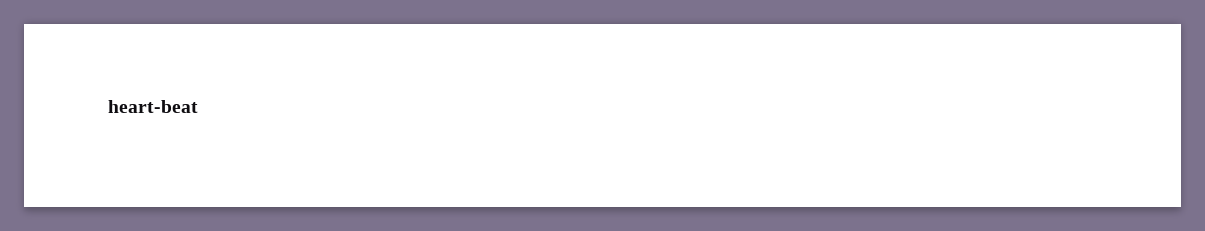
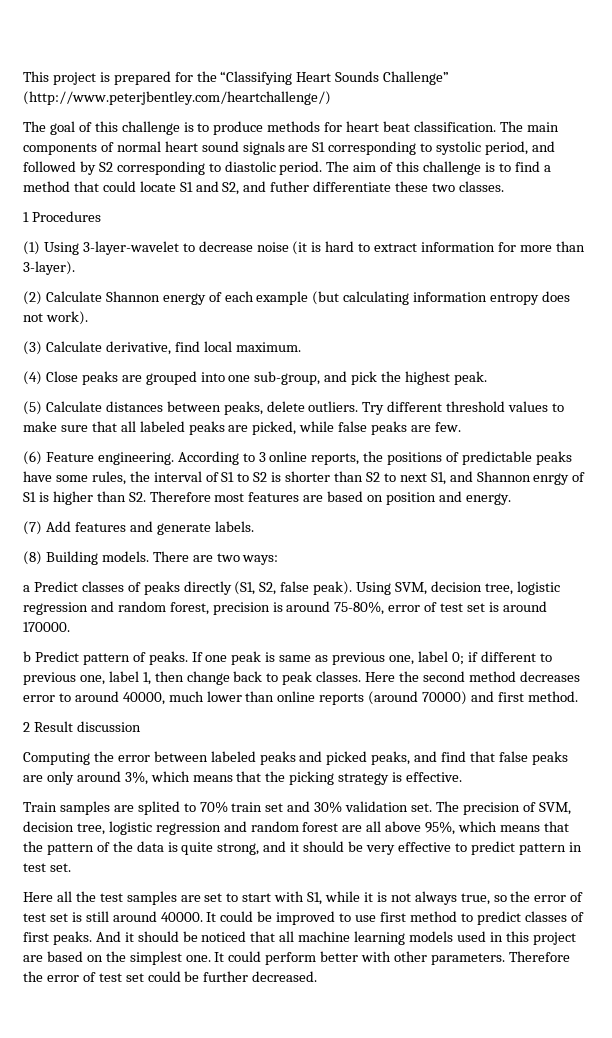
[108,100,198,113] heart-beat -> [23,71,450,85] [23,91,331,105] [23,121,559,135] [23,141,555,155] [23,161,551,175] [23,181,504,195] [23,211,101,222] [23,241,585,255] [23,261,75,275] [23,291,571,305] [23,311,88,325] [23,341,301,355] [23,371,487,385] [23,401,565,415] [23,421,461,435] [23,451,572,465] [23,471,586,485] [23,491,511,505] [23,521,254,535] [23,551,279,565] [23,581,560,595] [23,601,547,615] [23,622,70,632] [23,651,552,665] [23,671,580,685] [23,691,578,705] [23,721,141,732] [23,751,568,765] [23,771,463,785] [23,801,571,815] [23,821,569,835] [23,841,582,855] [23,863,71,872] [23,891,584,905] [23,911,584,925] [23,931,576,945] [23,951,570,965] [23,971,318,982] This project is prepared for the “Classifying Heart Sounds Challenge” (http://www.peterjbentley.com/heartchallenge/) // The goal of this challenge is to produce methods for heart beat classification. The main components of normal heart sound signals are S1 corresponding to systolic period, and followed by S2 corresponding to diastolic period. The aim of this challenge is to find a method that could locate S1 and S2, and futher differentiate these two classes. // 1 Procedures // (1) Using 3-layer-wavelet to decrease noise (it is hard to extract information for more than 3-layer). // (2) Calculate Shannon energy of each example (but calculating information entropy does not work). // (3) Calculate derivative, find local maximum. // (4) Close peaks are grouped into one sub-group, and pick the highest peak. // (5) Calculate distances between peaks, delete outliers. Try different threshold values to make sure that all labeled peaks are picked, while false peaks are few. // (6) Feature engineering. According to 3 online reports, the positions of predictable peaks have some rules, the interval of S1 to S2 is shorter than S2 to next S1, and Shannon enrgy of S1 is higher than S2. Therefore most features are based on position and energy. // (7) Add features and generate labels. // (8) Building models. There are two ways: // a Predict classes of peaks directly (S1, S2, false peak). Using SVM, decision tree, logistic regression and random forest, precision is around 75-80%, error of test set is around 170000. // b Predict pattern of peaks. If one peak is same as previous one, label 0; if different to previous one, label 1, then change back to peak classes. Here the second method decreases error to around 40000, much lower than online reports (around 70000) and first method. // 2 Result discussion // Computing the error between labeled peaks and picked peaks, and find that false peaks are only around 3%, which means that the picking strategy is effective. // Train samples are splited to 70% train set and 30% validation set. The precision of SVM, decision tree, logistic regression and random forest are all above 95%, which means that the pattern of the data is quite strong, and it should be very effective to predict pattern in test set. // Here all the test samples are set to start with S1, while it is not always true, so the error of test set is still around 40000. It could be improved to use first method to predict classes of first peaks. And it should be noticed that all machine learning models used in this project are based on the simplest one. It could perform better with other parameters. Therefore the error of test set could be further decreased.

